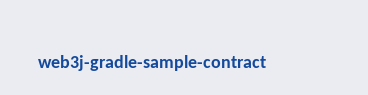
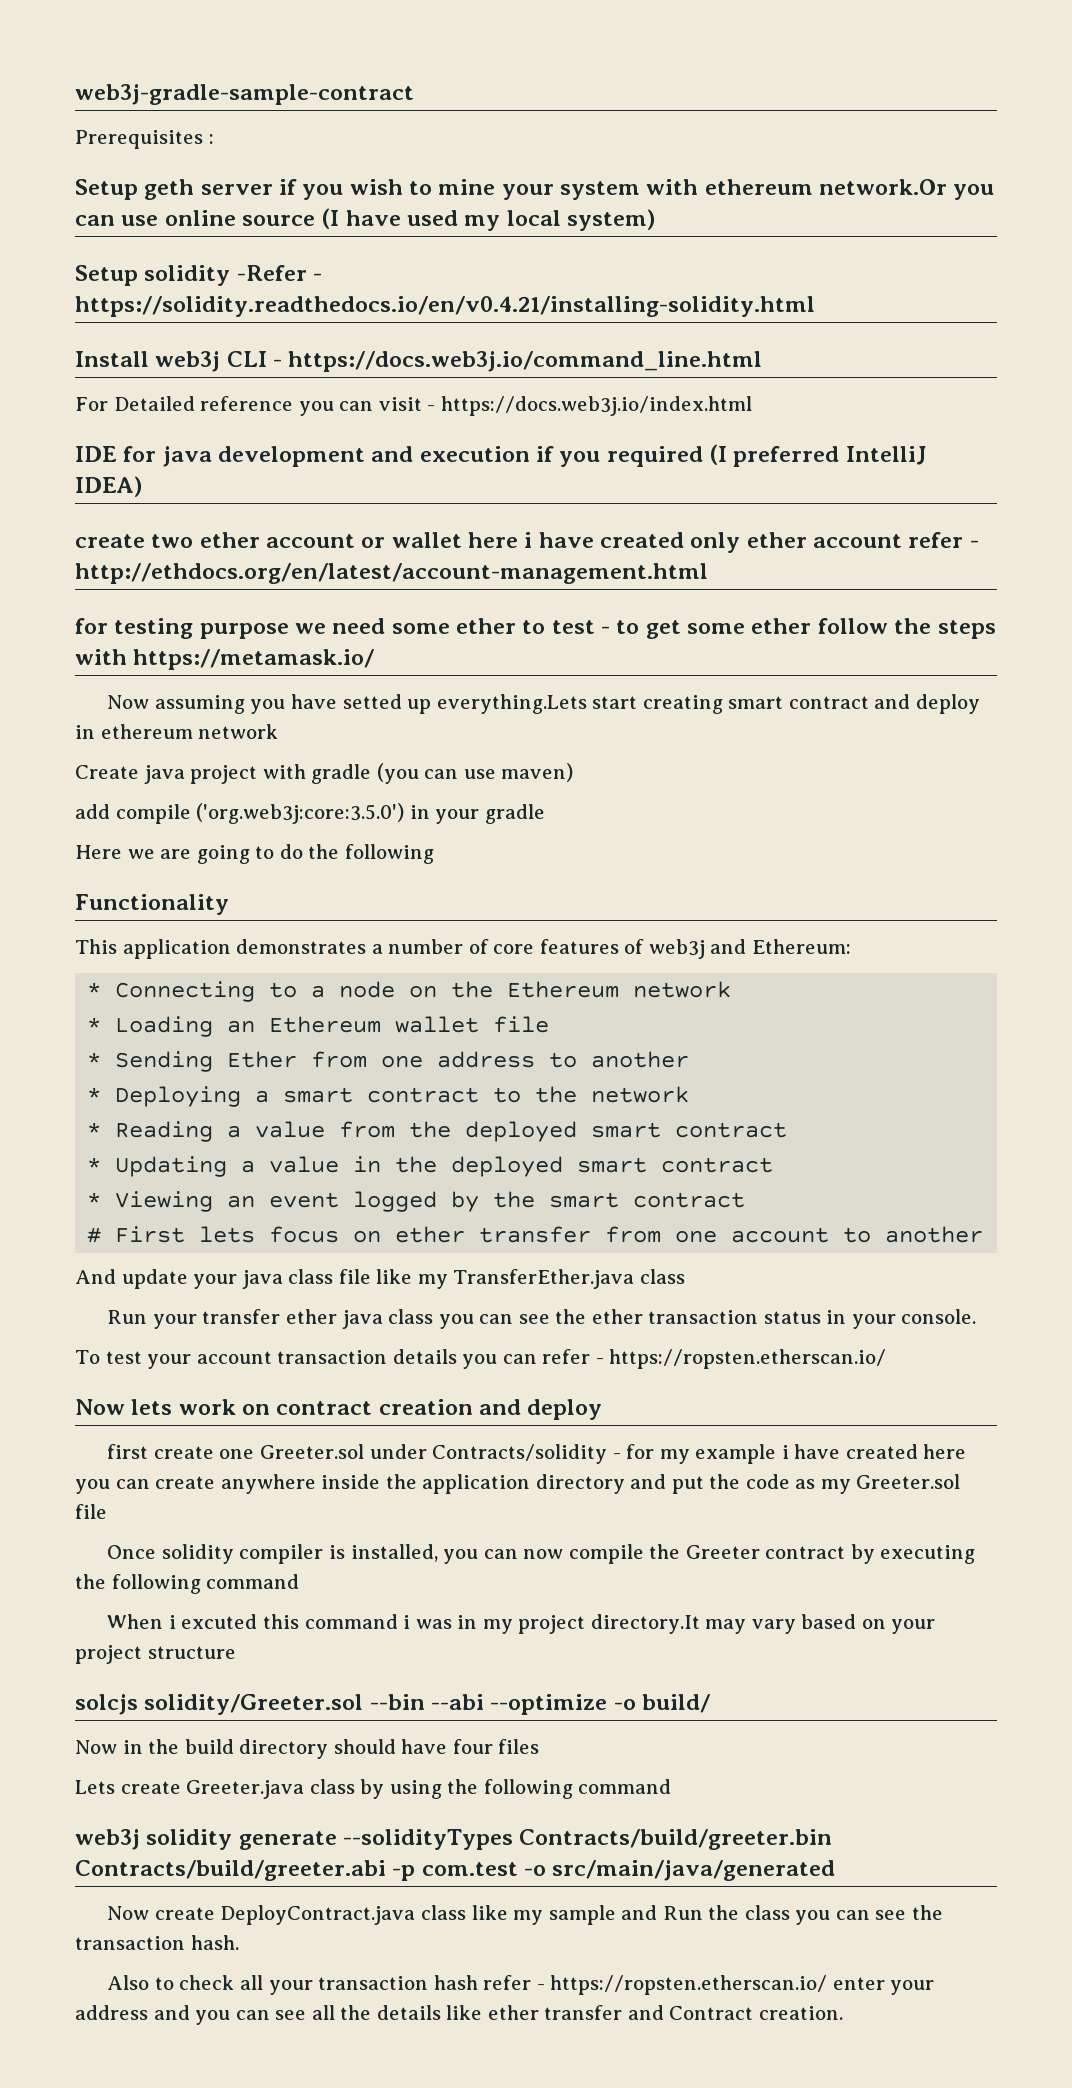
(266, 63) none -> [75,130,214,149] [75,179,995,200] [75,208,656,231] [75,265,323,286] [75,296,815,317] [75,351,763,372] [75,396,752,416] [75,444,927,467] [75,476,142,497] [75,532,979,553] [75,563,708,584] [75,618,996,639] [75,649,375,670] [107,694,980,714] [75,724,279,739] [75,763,574,784] [75,803,545,824] [75,844,434,864] [75,894,229,915] [75,939,851,959] [87,981,732,1002] [87,1016,550,1037] [87,1051,690,1072] [87,1086,690,1107] [87,1121,788,1142] [87,1156,774,1177] [87,1191,746,1212] [87,1226,984,1243] [75,1269,685,1289] [107,1309,977,1329] [75,1349,887,1369] [75,1399,603,1420] [107,1444,967,1464] [75,1474,961,1494] [75,1504,107,1519] [107,1544,976,1564] [75,1574,300,1594] [107,1614,936,1634] [75,1645,236,1664] [75,1694,711,1715] [75,1739,540,1759] [75,1779,672,1799] [75,1829,833,1850] [75,1860,836,1881] [107,1905,943,1925] [75,1935,239,1950] [107,1975,935,1995] [75,2005,843,2025] // Prerequisites : // Setup geth server if you wish to mine your system with ethereum network.Or you can use online source (I have used my local system) // Setup solidity -Refer - https://solidity.readthedocs.io/en/v0.4.21/installing-solidity.html // Install web3j CLI - https://docs.web3j.io/command_line.html // For Detailed reference you can visit - https://docs.web3j.io/index.html // IDE for java development and execution if you required (I preferred IntelliJ IDEA) // create two ether account or wallet here i have created only ether account refer - http://ethdocs.org/en/latest/account-management.html // for testing purpose we need some ether to test - to get some ether follow the steps with https://metamask.io/ // Now assuming you have setted up everything.Lets start creating smart contract and deploy in ethereum network // Create java project with gradle (you can use maven) // add compile ('org.web3j:core:3.5.0') in your gradle // Here we are going to do the following // Functionality // This application demonstrates a number of core features of web3j and Ethereum: // * Connecting to a node on the Ethereum network // * Loading an Ethereum wallet file // * Sending Ether from one address to another // * Deploying a smart contract to the network // * Reading a value from the deployed smart contract // * Updating a value in the deployed smart contract // * Viewing an event logged by the smart contract // # First lets focus on ether transfer from one account to another // And update your java class file like my TransferEther.java class // Run your transfer ether java class you can see the ether transaction status in your console. // To test your account transaction details you can refer - https://ropsten.etherscan.io/ // Now lets work on contract creation and deploy // first create one Greeter.sol under Contracts/solidity - for my example i have created here you can create anywhere inside the application directory and put the code as my Greeter.sol file // Once solidity compiler is installed, you can now compile the Greeter contract by executing the following command // When i excuted this command i was in my project directory.It may vary based on your project structure // solcjs solidity/Greeter.sol --bin --abi --optimize -o build/ // Now in the build directory should have four files // Lets create Greeter.java class by using the following command // web3j solidity generate --solidityTypes Contracts/build/greeter.bin Contracts/build/greeter.abi -p com.test -o src/main/java/generated // Now create DeployContract.java class like my sample and Run the class you can see the transaction hash. // Also to check all your transaction hash refer - https://ropsten.etherscan.io/ enter your address and you can see all the details like ether transfer and Contract creation.

